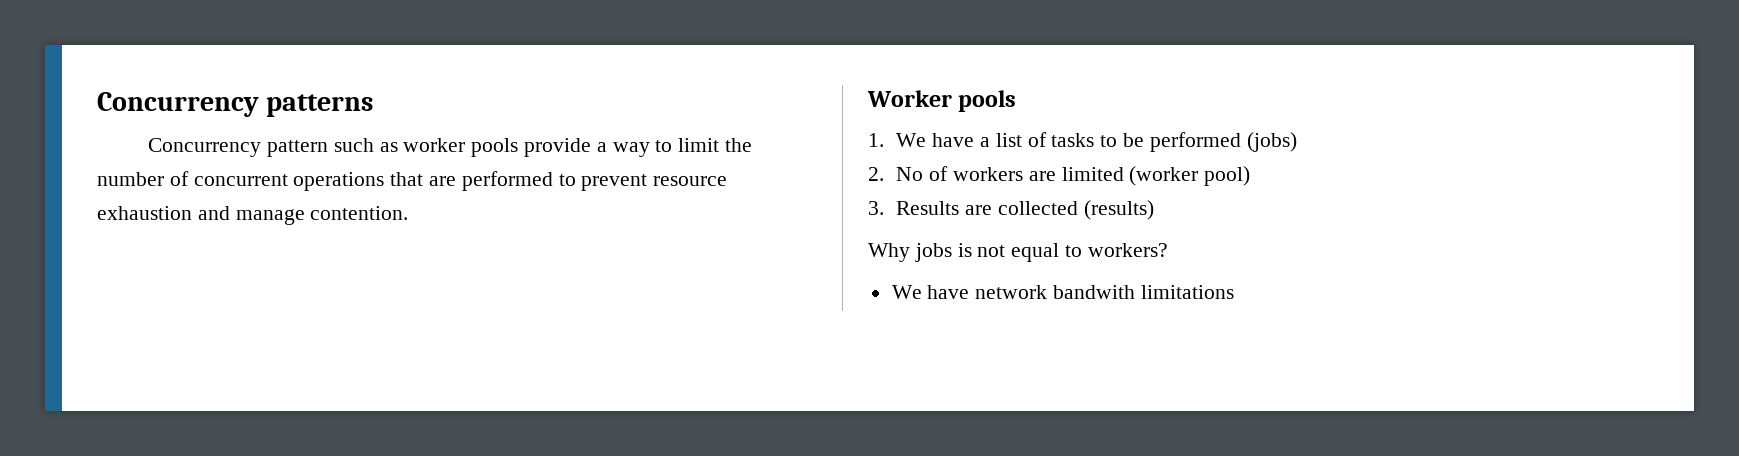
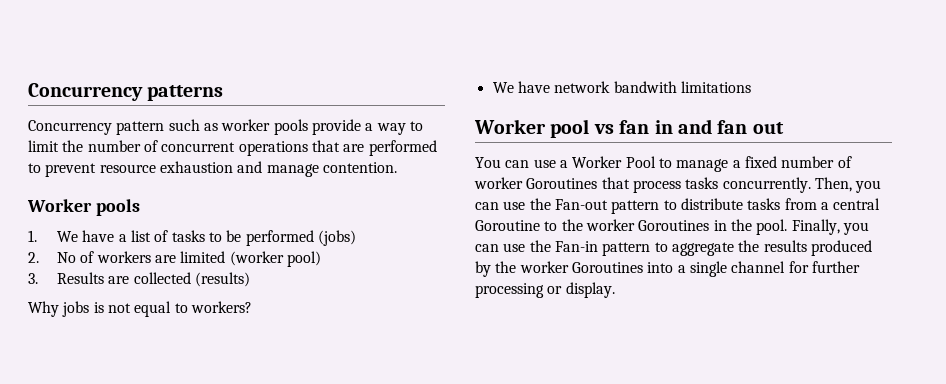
(1234, 292) none -> [474,119,784,138] [475,156,852,172] [474,177,882,193] [475,198,881,214] [475,219,869,235] [475,240,872,256] [475,261,860,277] [475,282,615,298] // Worker pool vs fan in and fan out // You can use a Worker Pool to manage a fixed number of worker Goroutines that process tasks concurrently. Then, you can use the Fan-out pattern to distribute tasks from a central Goroutine to the worker Goroutines in the pool. Finally, you can use the Fan-in pattern to aggregate the results produced by the worker Goroutines into a single channel for further processing or display.

